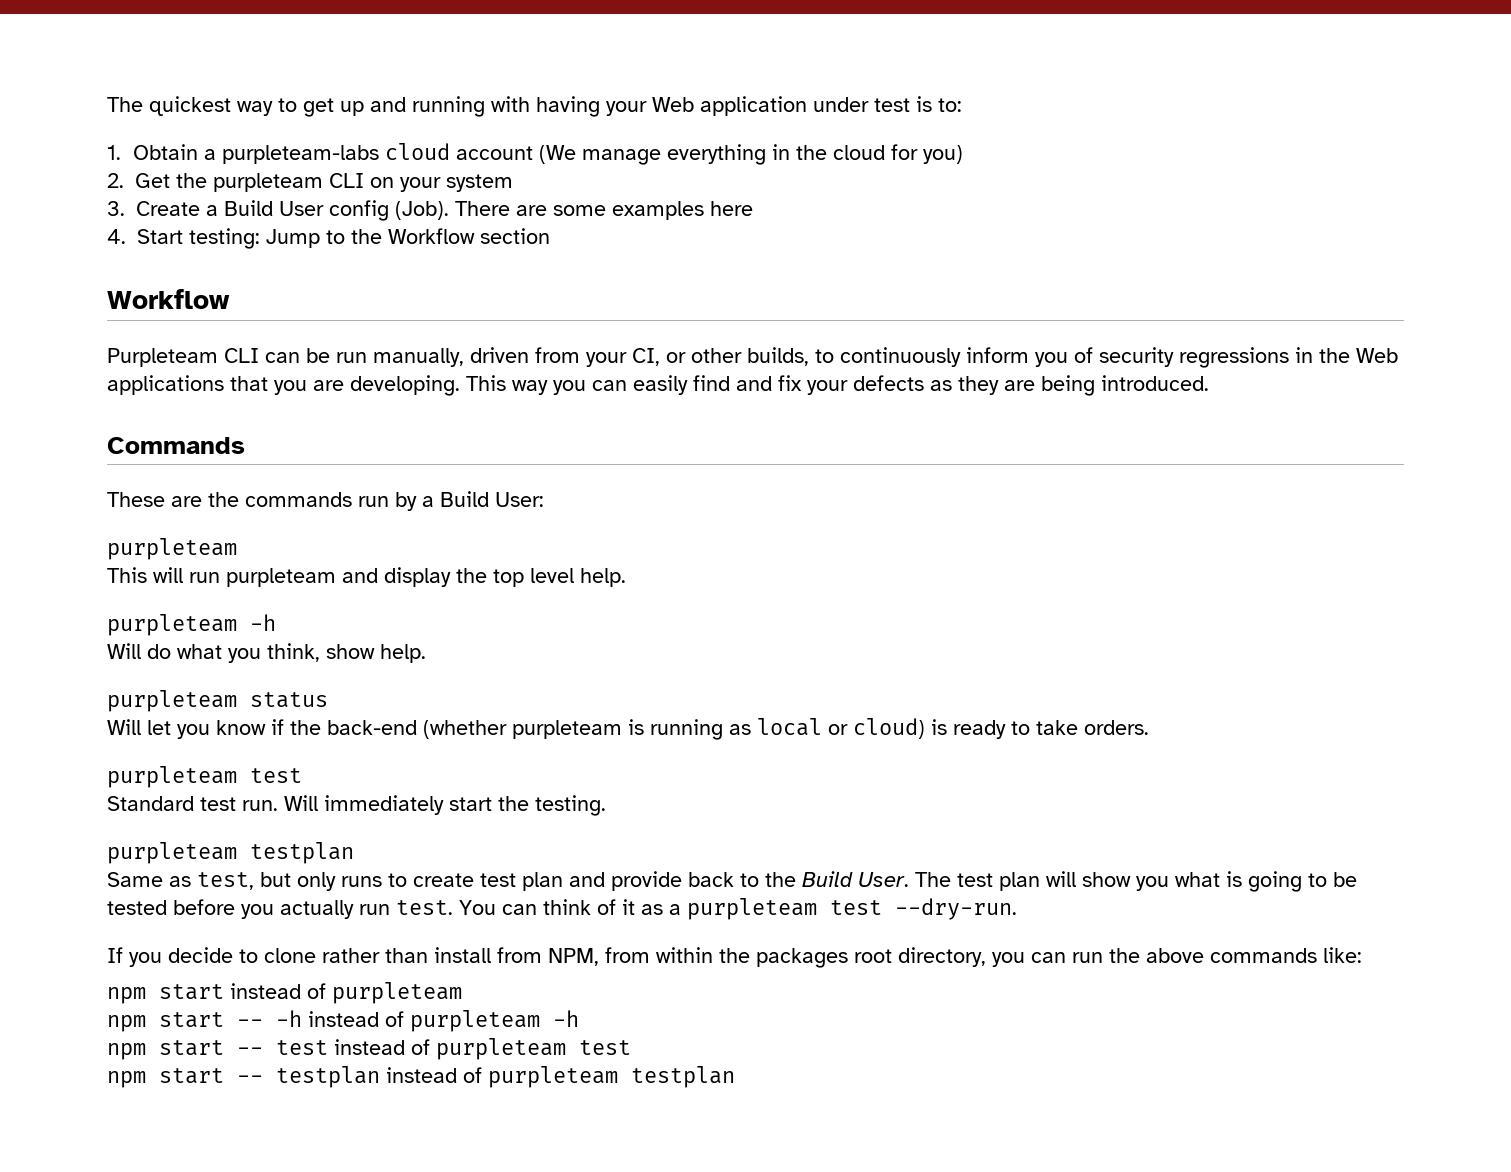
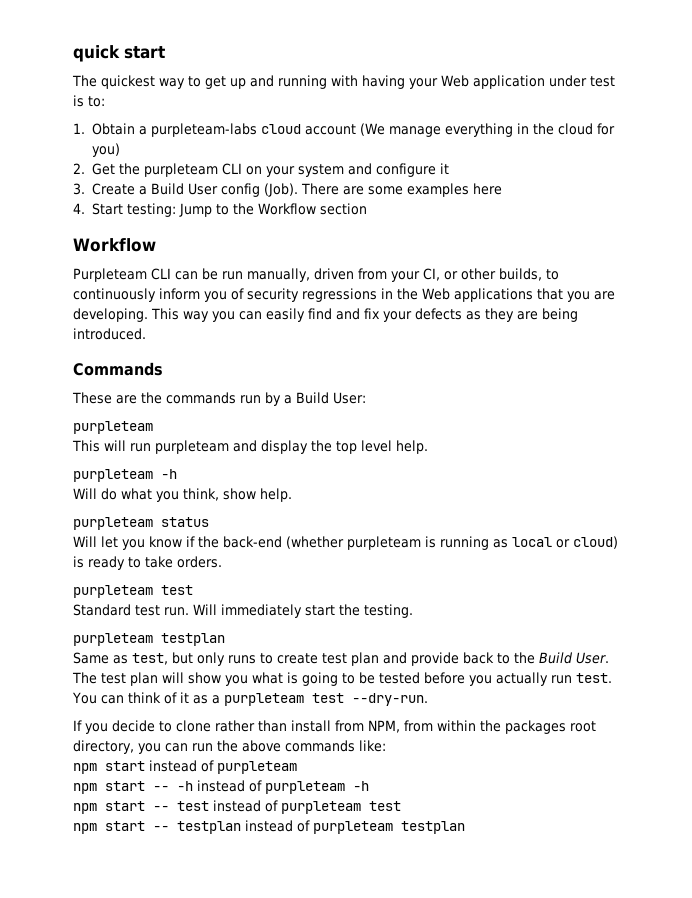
(107, 104) none -> [73,45,165,62] quick start //
(513, 183) none -> [347,163,449,177] and configure it

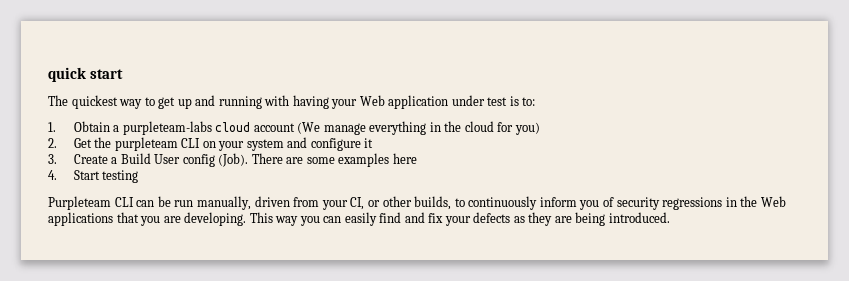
[126,203,367,217] [73,238,156,252] testing: Jump to the Workflow section // Workflow -> [102,170,139,183] testing
[73,362,163,376] [72,392,366,406] [73,421,153,434] [72,440,428,454] [73,469,177,482] [73,488,292,502] [73,517,209,530] [73,536,618,550] [73,556,222,570] [73,585,193,598] [73,604,413,618] [73,633,225,646] [73,652,609,666] [72,672,612,686] [72,692,428,706] [73,720,596,734] [73,740,386,754] [73,760,297,774] [73,780,369,794] [73,800,401,814] [73,820,465,834] // Commands // These are the commands run by a Build User: // purpleteam // This will run purpleteam and display the top level help. // purpleteam -h // Will do what you think, show help. // purpleteam status // Will let you know if the back-end (whether purpleteam is running as local or cloud) is ready to take orders. // purpleteam test // Standard test run. Will immediately start the testing. // purpleteam testplan // Same as test, but only runs to create test plan and provide back to the Build User. The test plan will show you what is going to be tested before you actually run test. You can think of it as a purpleteam test --dry-run. // If you decide to clone rather than install from NPM, from within the packages root directory, you can run the above commands like: // npm start instead of purpleteam // npm start -- -h instead of purpleteam -h // npm start -- test instead of purpleteam test // npm start -- testplan instead of purpleteam testplan -> (670, 217) none

